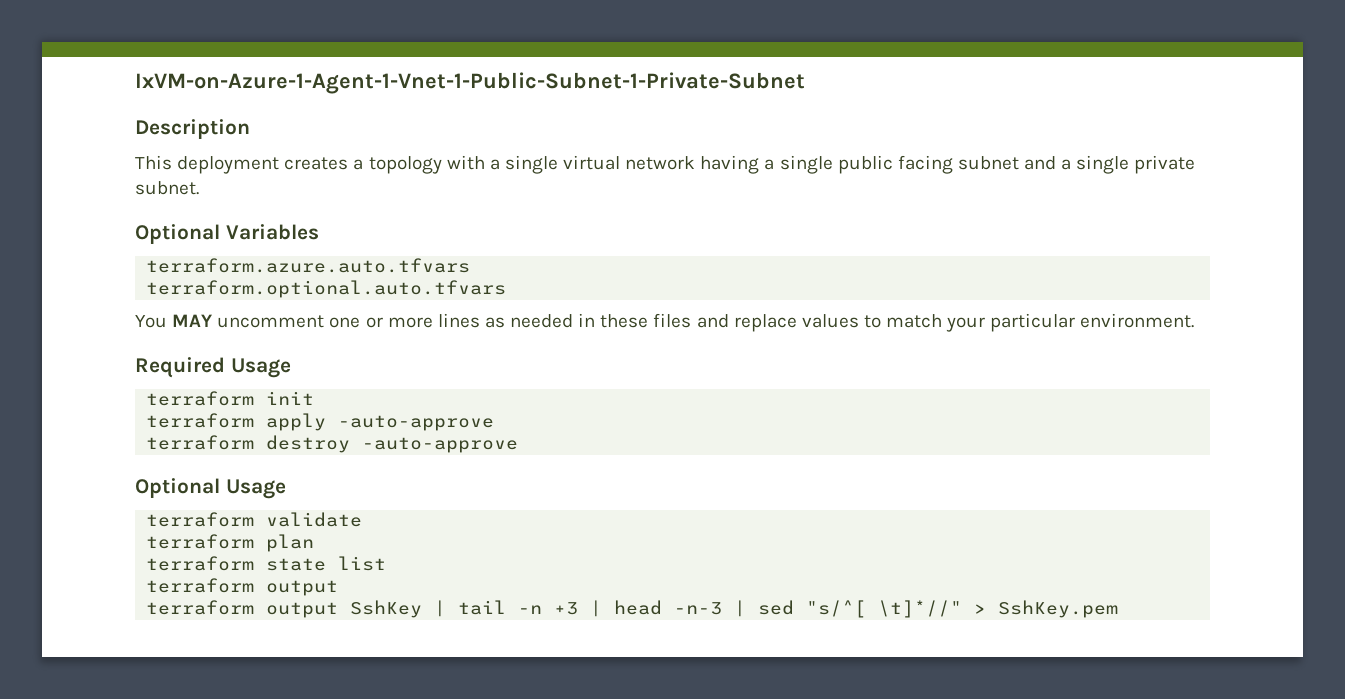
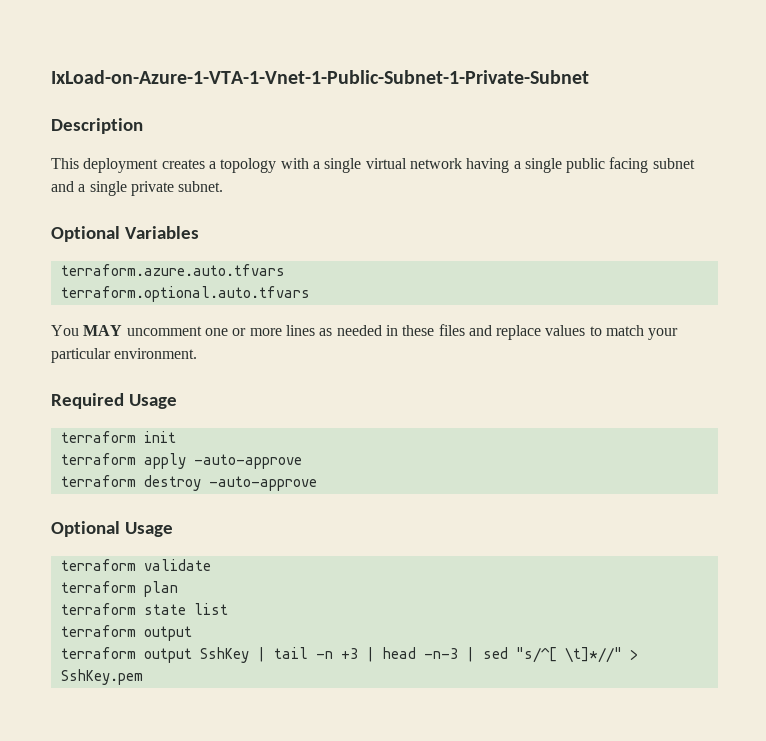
[135,72,805,94] IxVM-on-Azure-1-Agent-1-Vnet-1-Public-Subnet-1-Private-Subnet -> [51,70,589,84] IxLoad-on-Azure-1-VTA-1-Vnet-1-Public-Subnet-1-Private-Subnet

